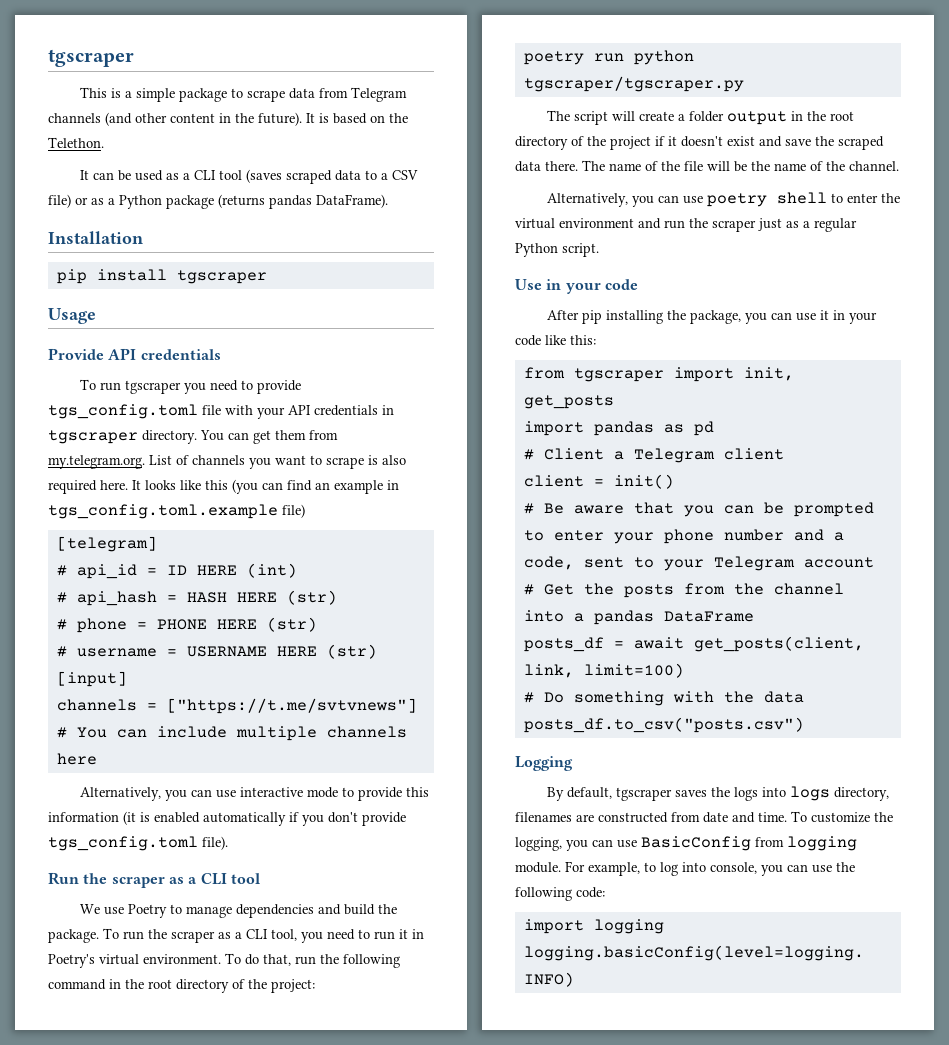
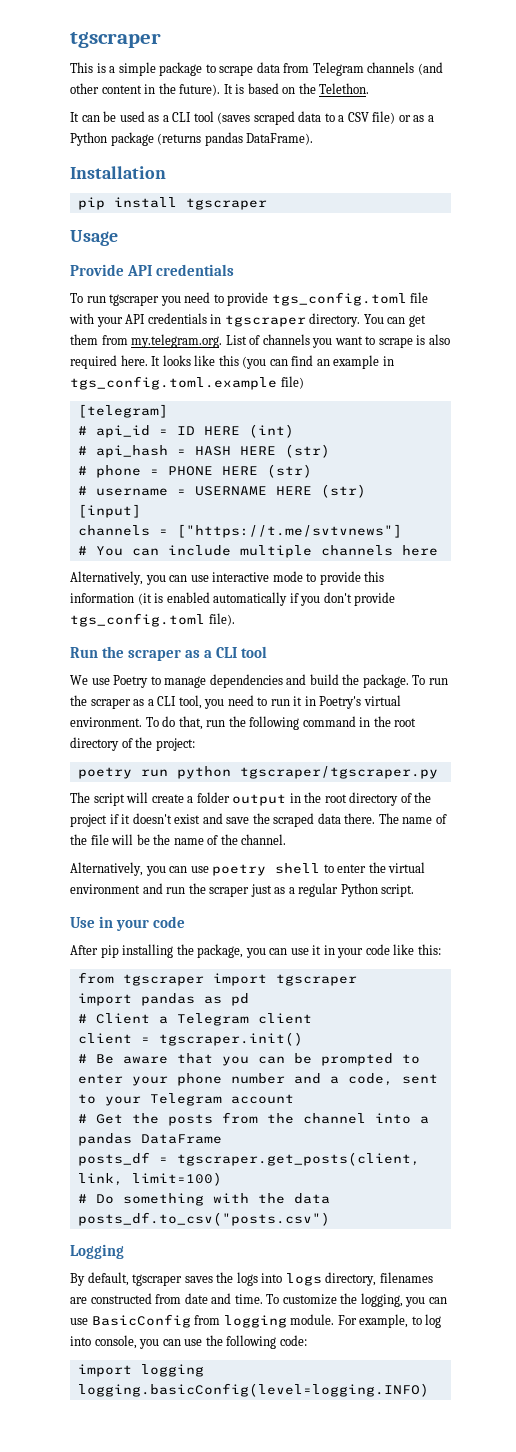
[743,367,794,381] [523,395,614,409] init, get_posts -> [275,974,357,986] tgscraper
[613,474,674,489] init() -> [158,1032,303,1046] tgscraper.init()
[633,636,864,652] await get_posts(client, -> [176,1152,420,1166] tgscraper.get_posts(client,

